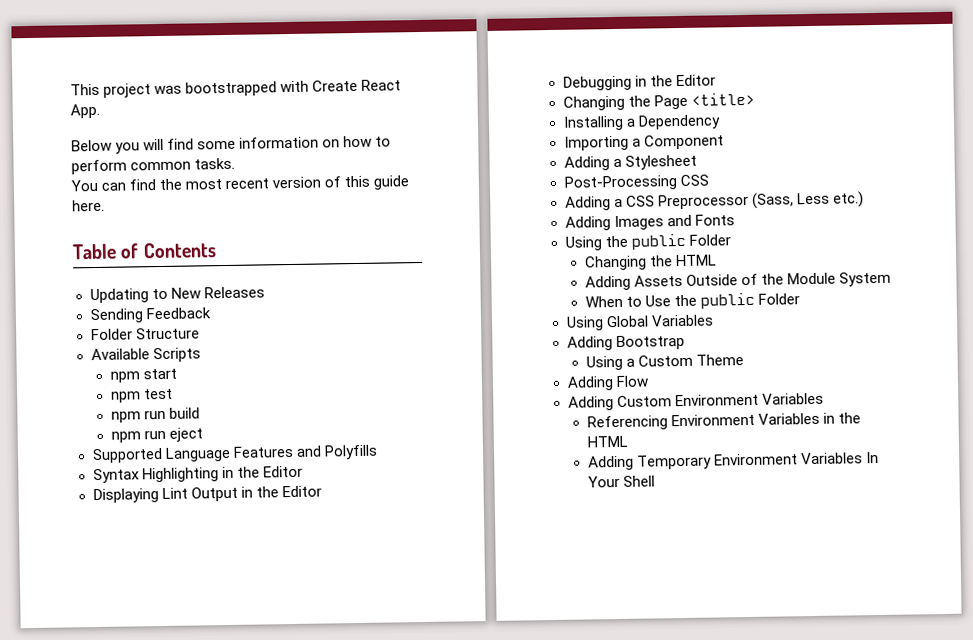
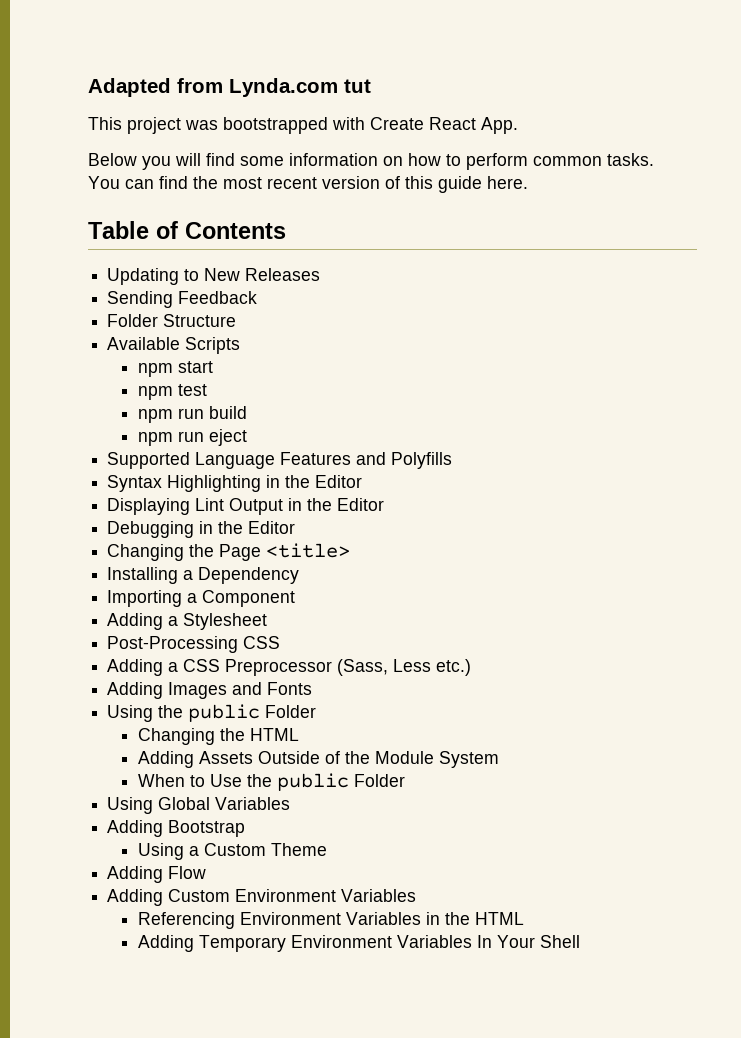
(70, 89) none -> [88,78,371,97] Adapted from Lynda.com tut //

